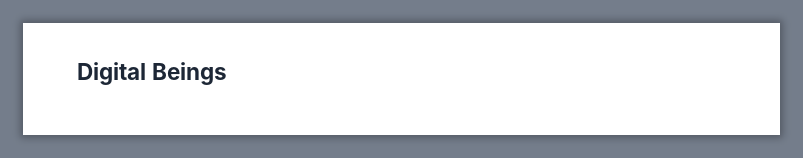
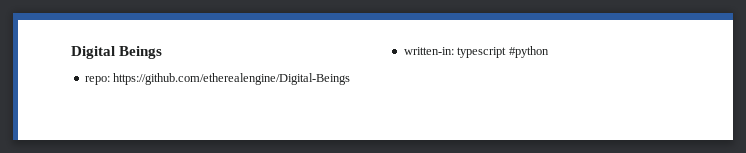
(228, 73) none -> [84,73,351,85] [403,46,549,58] // repo: https://github.com/etherealengine/Digital-Beings // written-in: typescript #python

